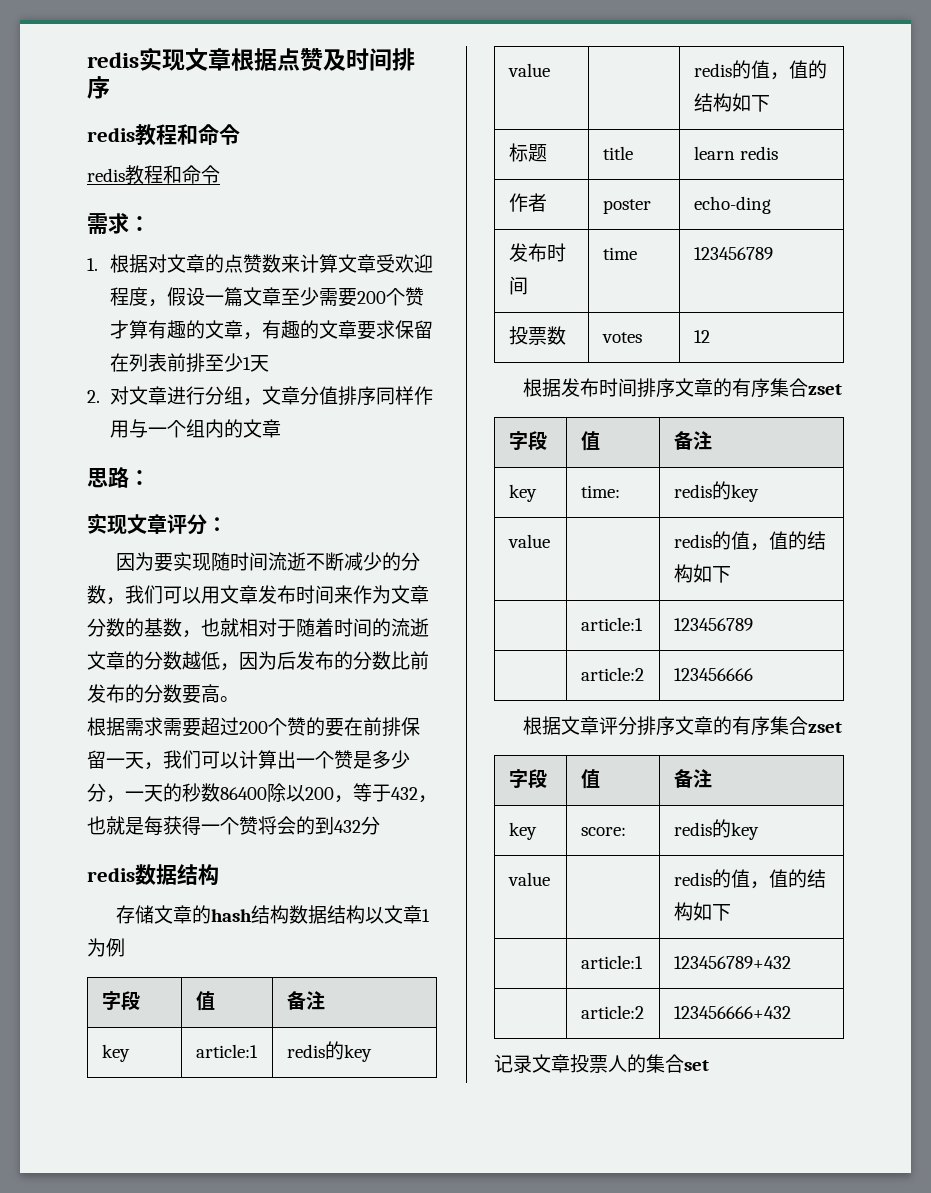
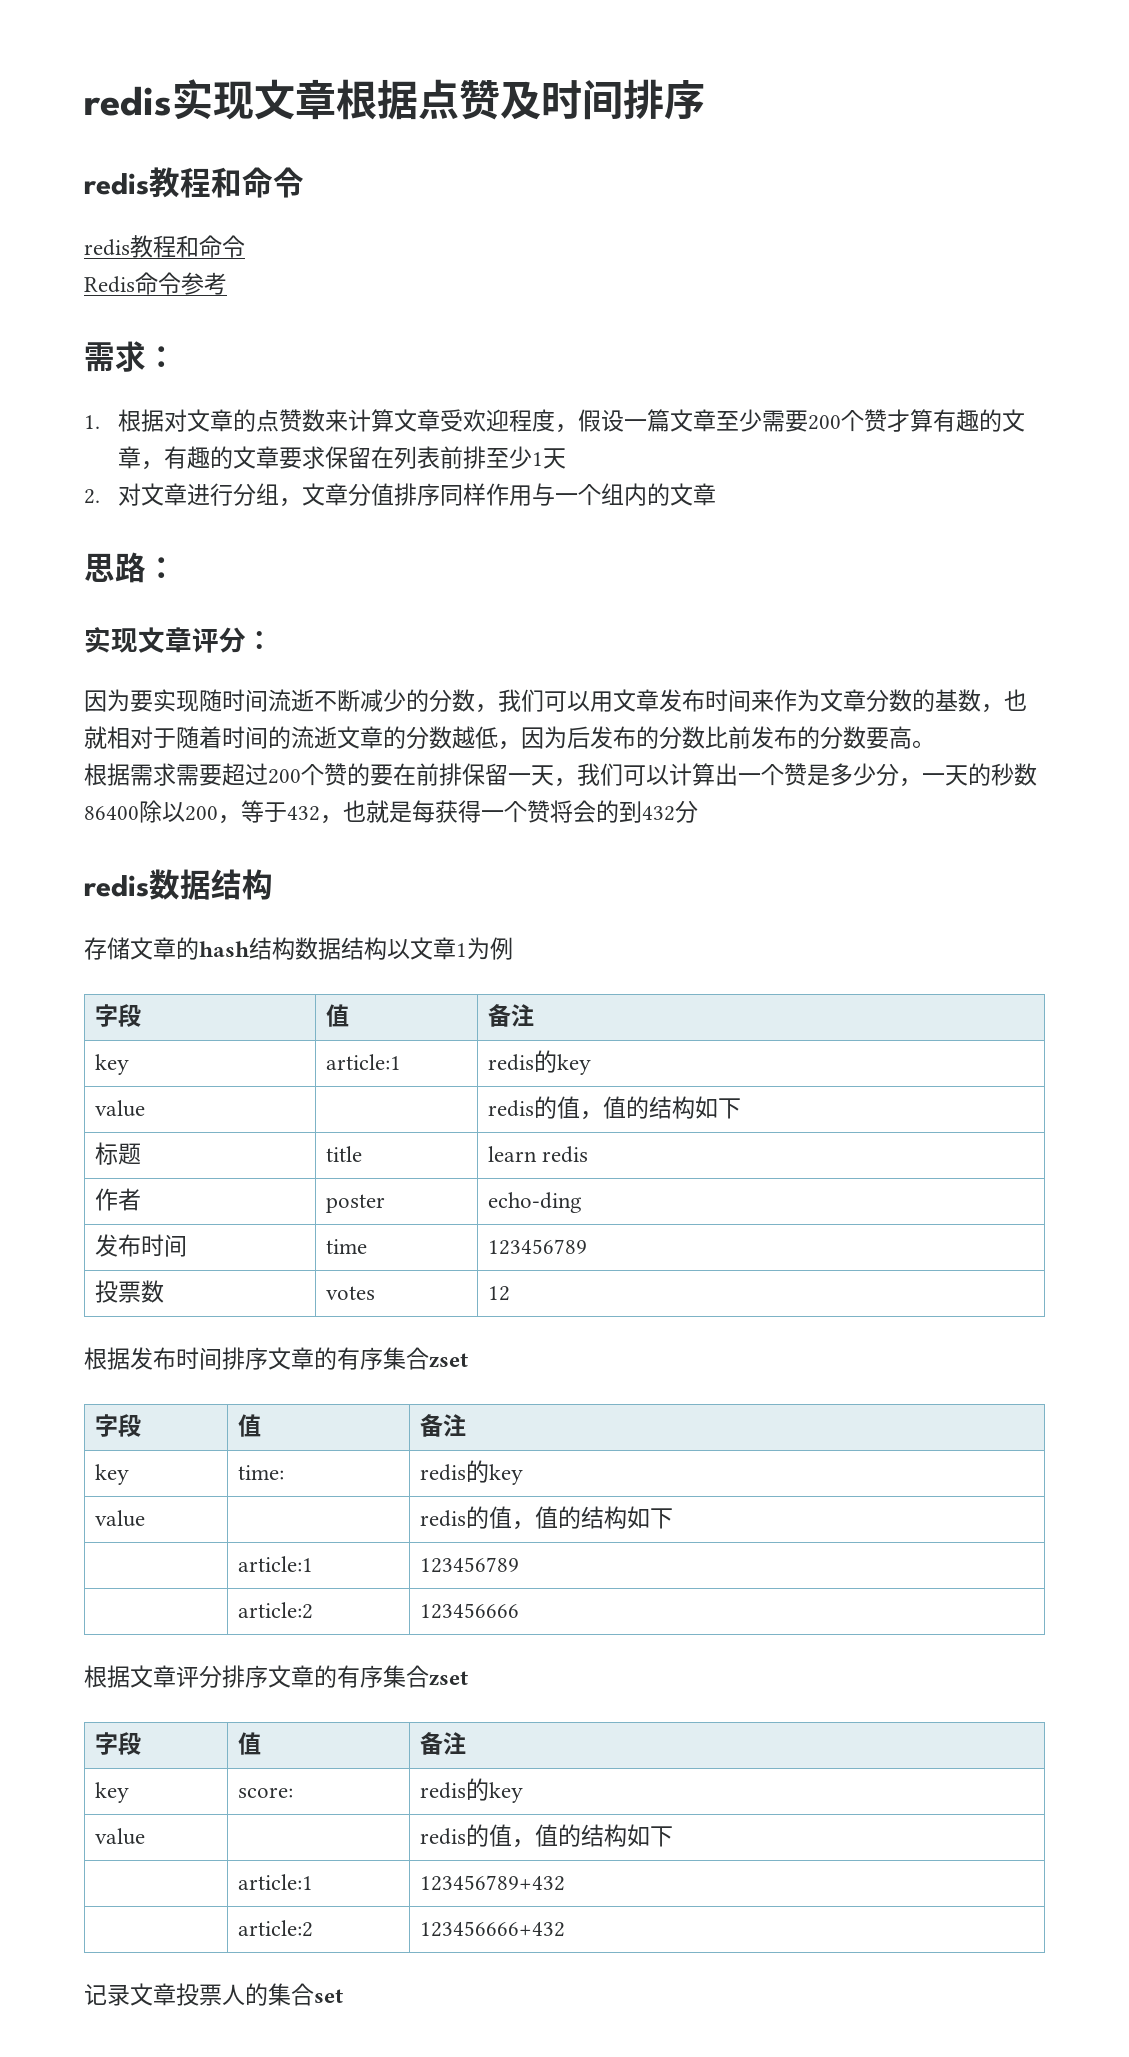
(220, 174) none -> [84,272,227,295] // Redis命令参考

